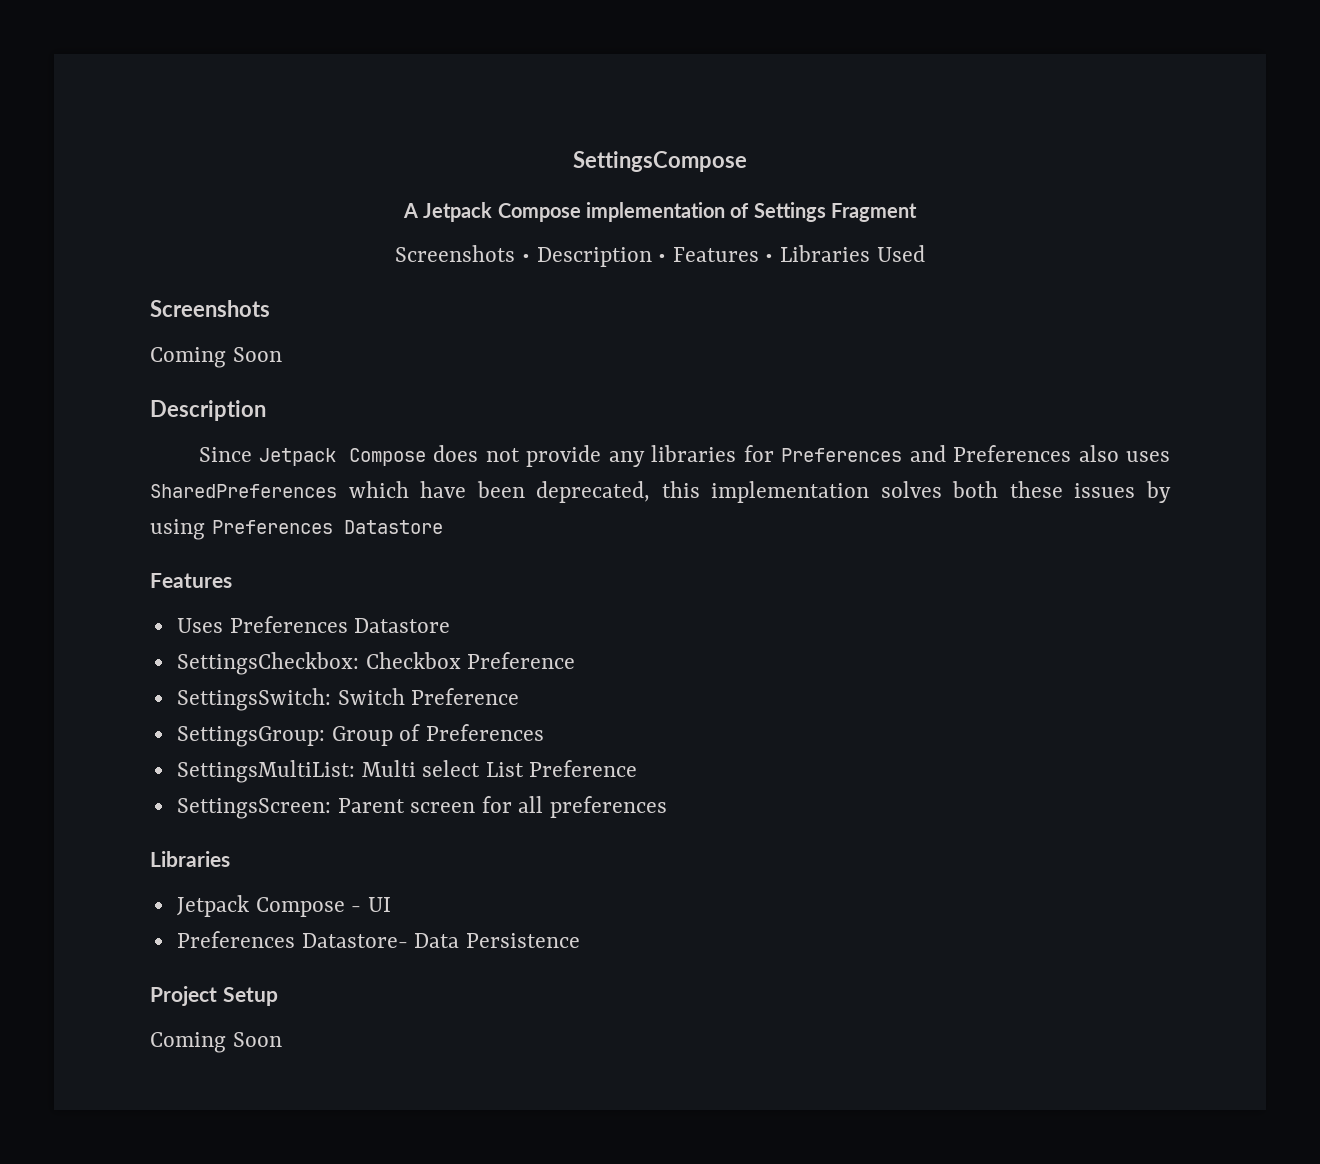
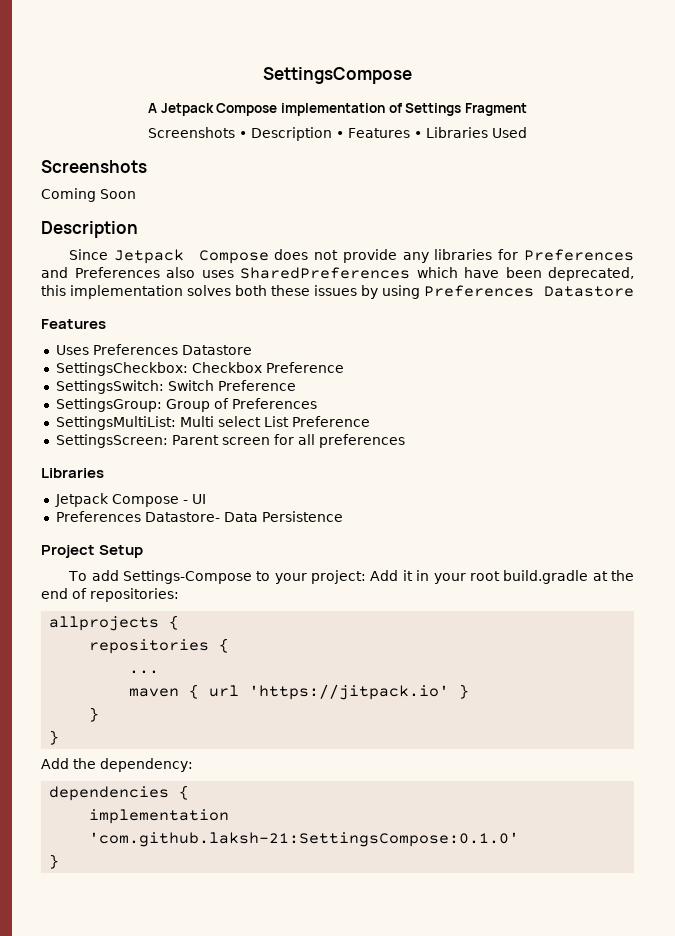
[150,1032,282,1053] Coming Soon -> [68,570,635,584] [41,588,179,602] [49,615,180,631] [89,638,230,654] [129,670,160,674] [129,684,470,700] [89,707,100,722] [49,730,60,745] [41,758,193,772] [49,785,190,801] [89,809,230,824] [89,832,520,847] [49,854,60,869] To add Settings-Compose to your project: Add it in your root build.gradle at the end of repositories: // allprojects { // repositories { // ... // maven { url 'https://jitpack.io' } // } // } // Add the dependency: // dependencies { // implementation 'com.github.laksh-21:SettingsCompose:0.1.0' // }

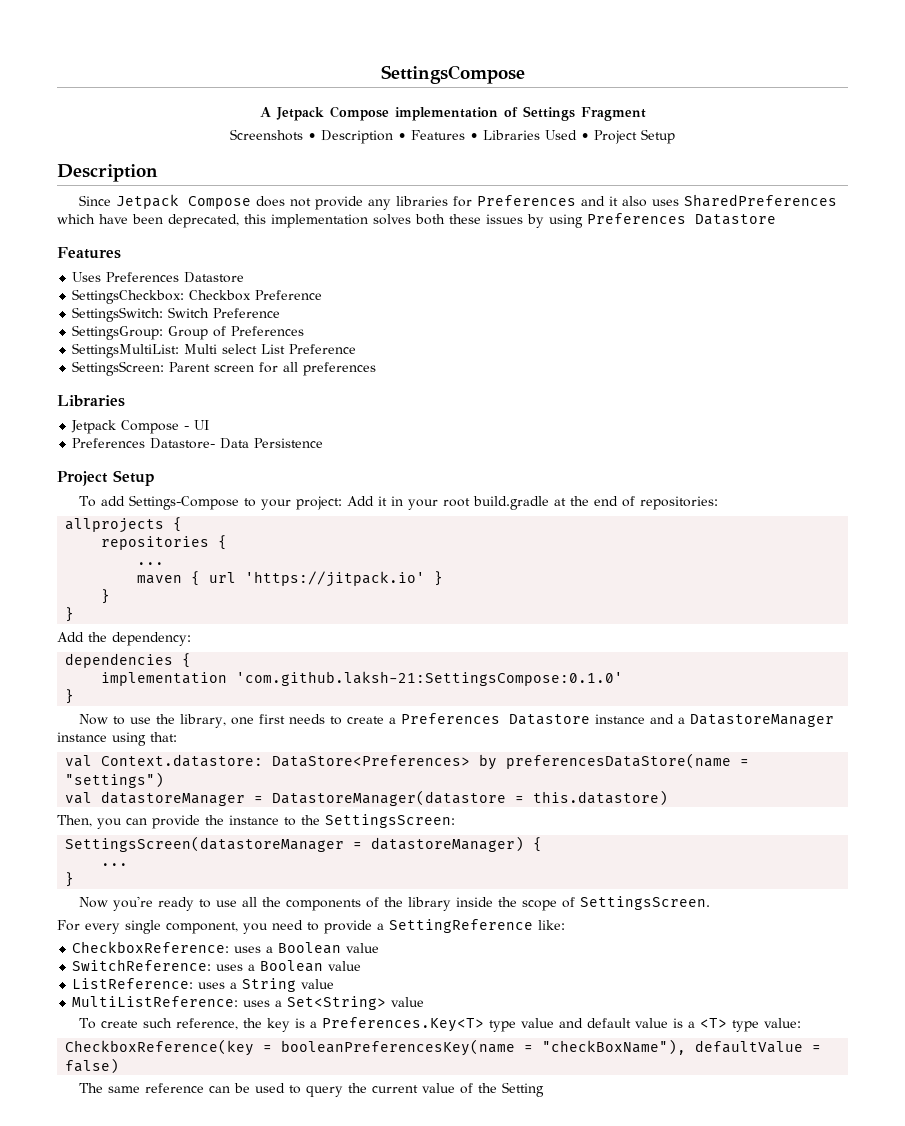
[41,160,147,173] [41,188,136,202] // Screenshots // Coming Soon -> [581,129,675,144] • Project Setup
[74,267,160,278] Preferences -> [609,196,619,206] it
(60, 861) none -> [79,713,835,728] [57,732,177,746] [65,753,750,770] [65,772,165,788] [65,790,669,806] [57,814,455,829] [65,836,543,852] [101,863,129,866] [65,872,75,887] [79,896,711,911] [57,919,565,934] [72,941,380,954] [72,959,362,972] [72,978,335,992] [72,996,425,1010] [79,1017,802,1032] [65,1039,822,1056] [65,1058,120,1074] [79,1082,545,1097] // Now to use the library, one first needs to create a Preferences Datastore instance and a DatastoreManager instance using that: // val Context.datastore: DataStore<Preferences> by preferencesDataStore(name = "settings") // val datastoreManager = DatastoreManager(datastore = this.datastore) // Then, you can provide the instance to the SettingsScreen: // SettingsScreen(datastoreManager = datastoreManager) { // ... // } // Now you're ready to use all the components of the library inside the scope of SettingsScreen. // For every single component, you need to provide a SettingReference like: // CheckboxReference: uses a Boolean value // SwitchReference: uses a Boolean value // ListReference: uses a String value // MultiListReference: uses a Set<String> value // To create such reference, the key is a Preferences.Key<T> type value and default value is a <T> type value: // CheckboxReference(key = booleanPreferencesKey(name = "checkBoxName"), defaultValue = false) // The same reference can be used to query the current value of the Setting

